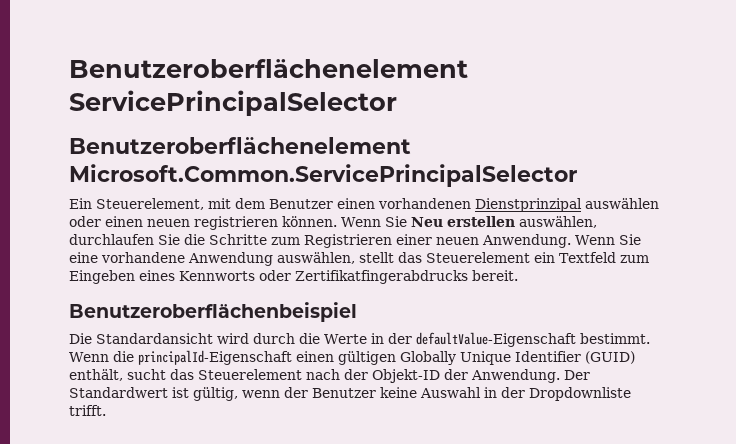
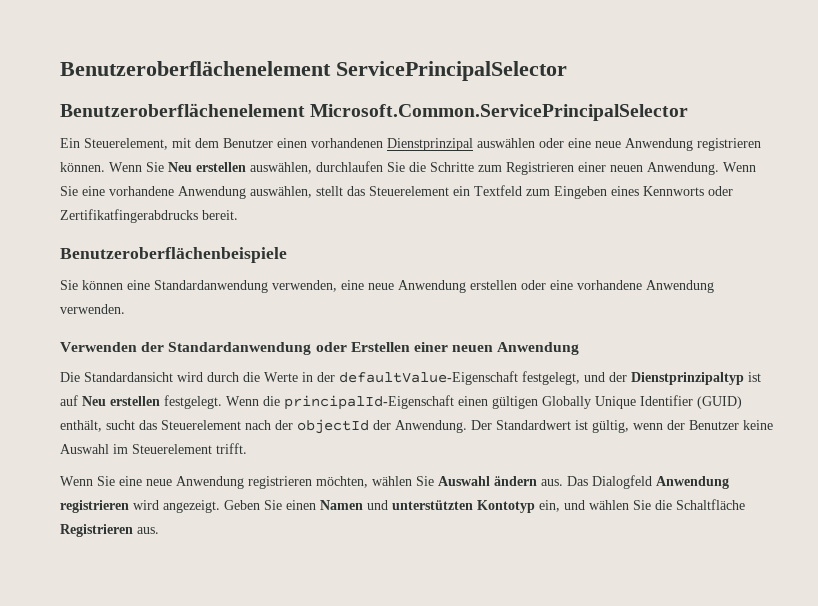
[105,216,190,227] einen neuen -> [568,138,693,151] eine neue Anwendung
[69,302,357,322] Benutzeroberflächenbeispiel -> [60,247,287,263] [60,280,714,293] [60,304,125,314] [60,342,580,355] Benutzeroberflächenbeispiele // Sie können eine Standardanwendung verwenden, eine neue Anwendung erstellen oder eine vorhandene Anwendung verwenden. // Verwenden der Standardanwendung oder Erstellen einer neuen Anwendung
[579,333,650,344] bestimmt. -> [522,371,761,385] [60,395,222,409] festgelegt, und der Dienstprinzipaltyp ist auf Neu erstellen festgelegt.
[372,369,440,383] Objekt-ID -> [297,419,369,434] objectId
[484,387,631,401] [69,405,106,416] in der Dropdownliste trifft. -> [113,443,247,454] [60,475,729,489] [60,499,745,513] [60,524,159,537] im Steuerelement trifft. // Wenn Sie eine neue Anwendung registrieren möchten, wählen Sie Auswahl ändern aus. Das Dialogfeld Anwendung registrieren wird angezeigt. Geben Sie einen Namen und unterstützten Kontotyp ein, und wählen Sie die Schaltfläche Registrieren aus.

